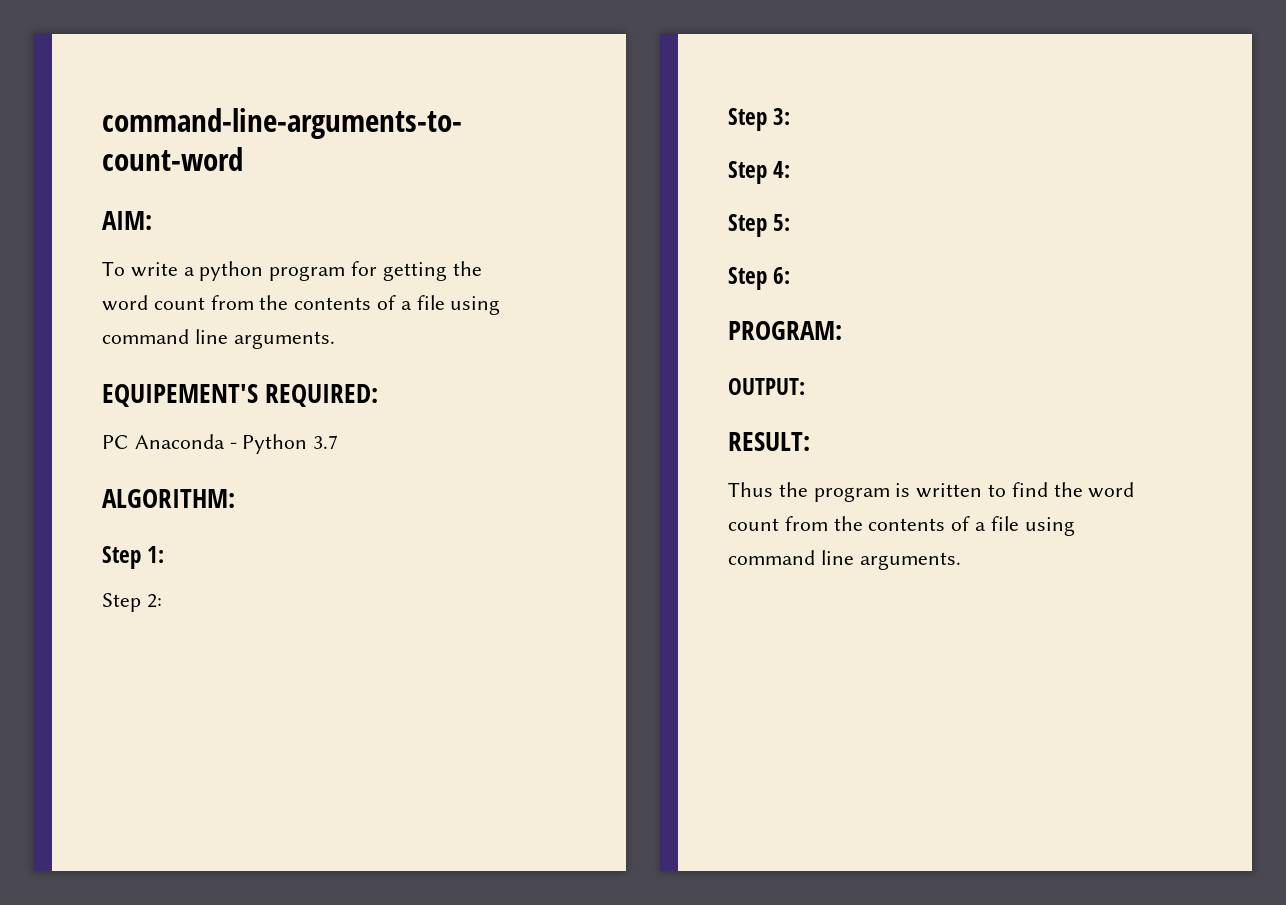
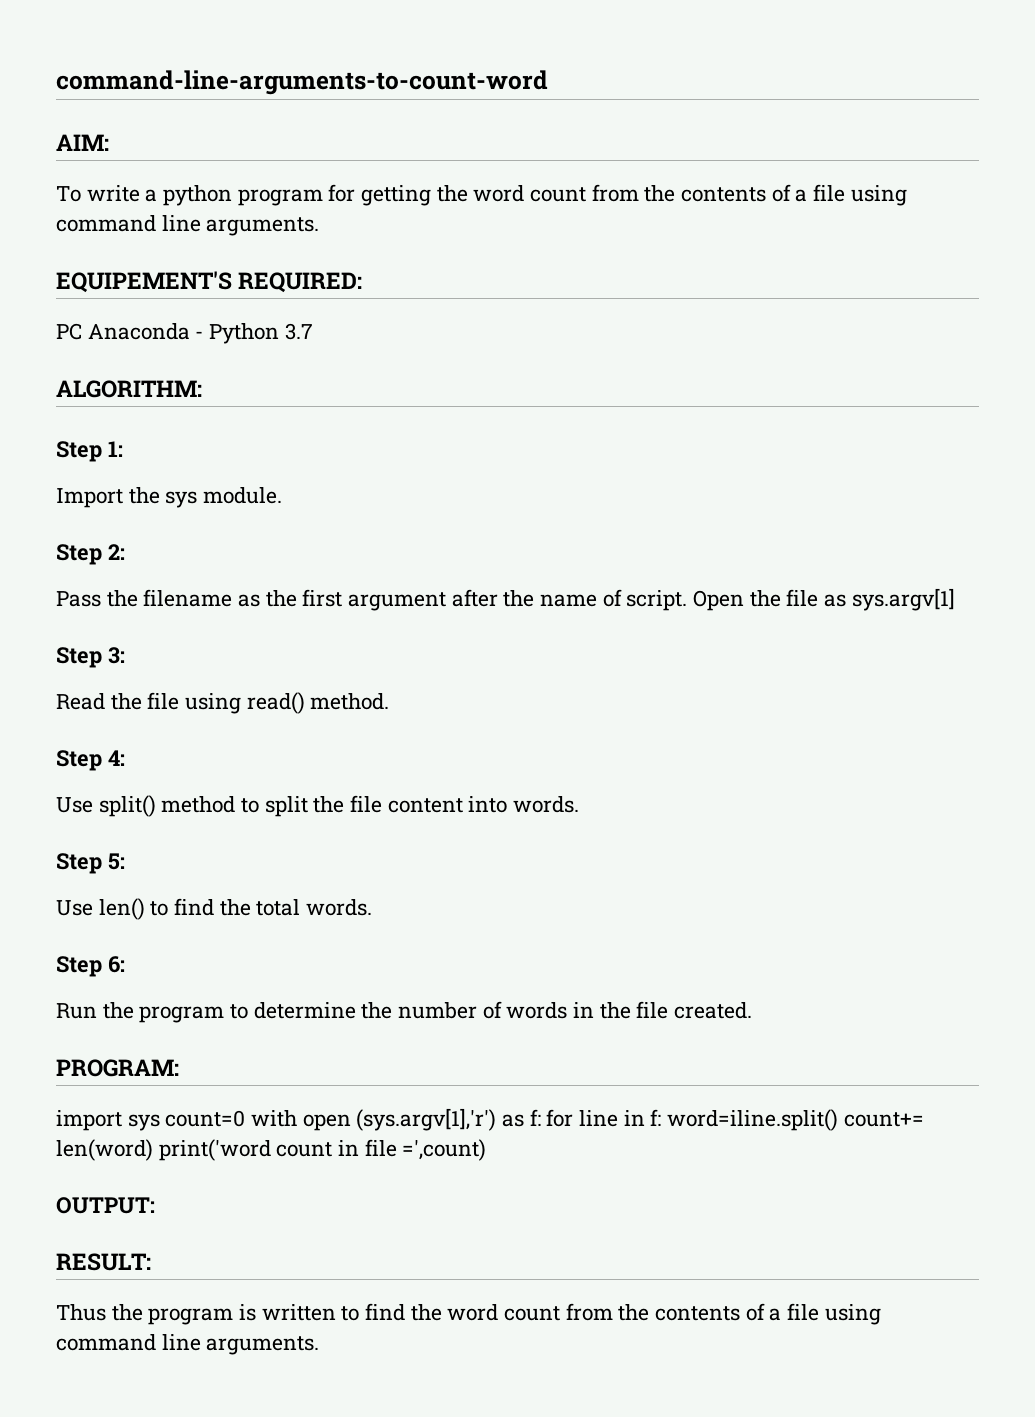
[102,593,162,612] [728,108,791,131] [728,161,791,184] [728,214,791,237] [728,267,791,290] [728,321,842,340] Step 2: // Step 3: // Step 4: // Step 5: // Step 6: // PROGRAM: -> [56,487,283,508] [56,544,125,565] [56,588,955,611] [56,647,125,668] [56,692,390,714] [56,750,125,771] [56,795,580,817] [56,853,125,874] [56,898,373,920] [56,956,125,977] [56,1001,753,1023] [56,1059,179,1077] [56,1108,924,1131] [56,1139,487,1161] Import the sys module. // Step 2: // Pass the filename as the first argument after the name of script. Open the file as sys.argv[1] // Step 3: // Read the file using read() method. // Step 4: // Use split() method to split the file content into words. // Step 5: // Use len() to find the total words. // Step 6: // Run the program to determine the number of words in the file created. // PROGRAM: // import sys count=0 with open (sys.argv[1],'r') as f: for line in f: word=iline.split() count+= len(word) print('word count in file =',count)

